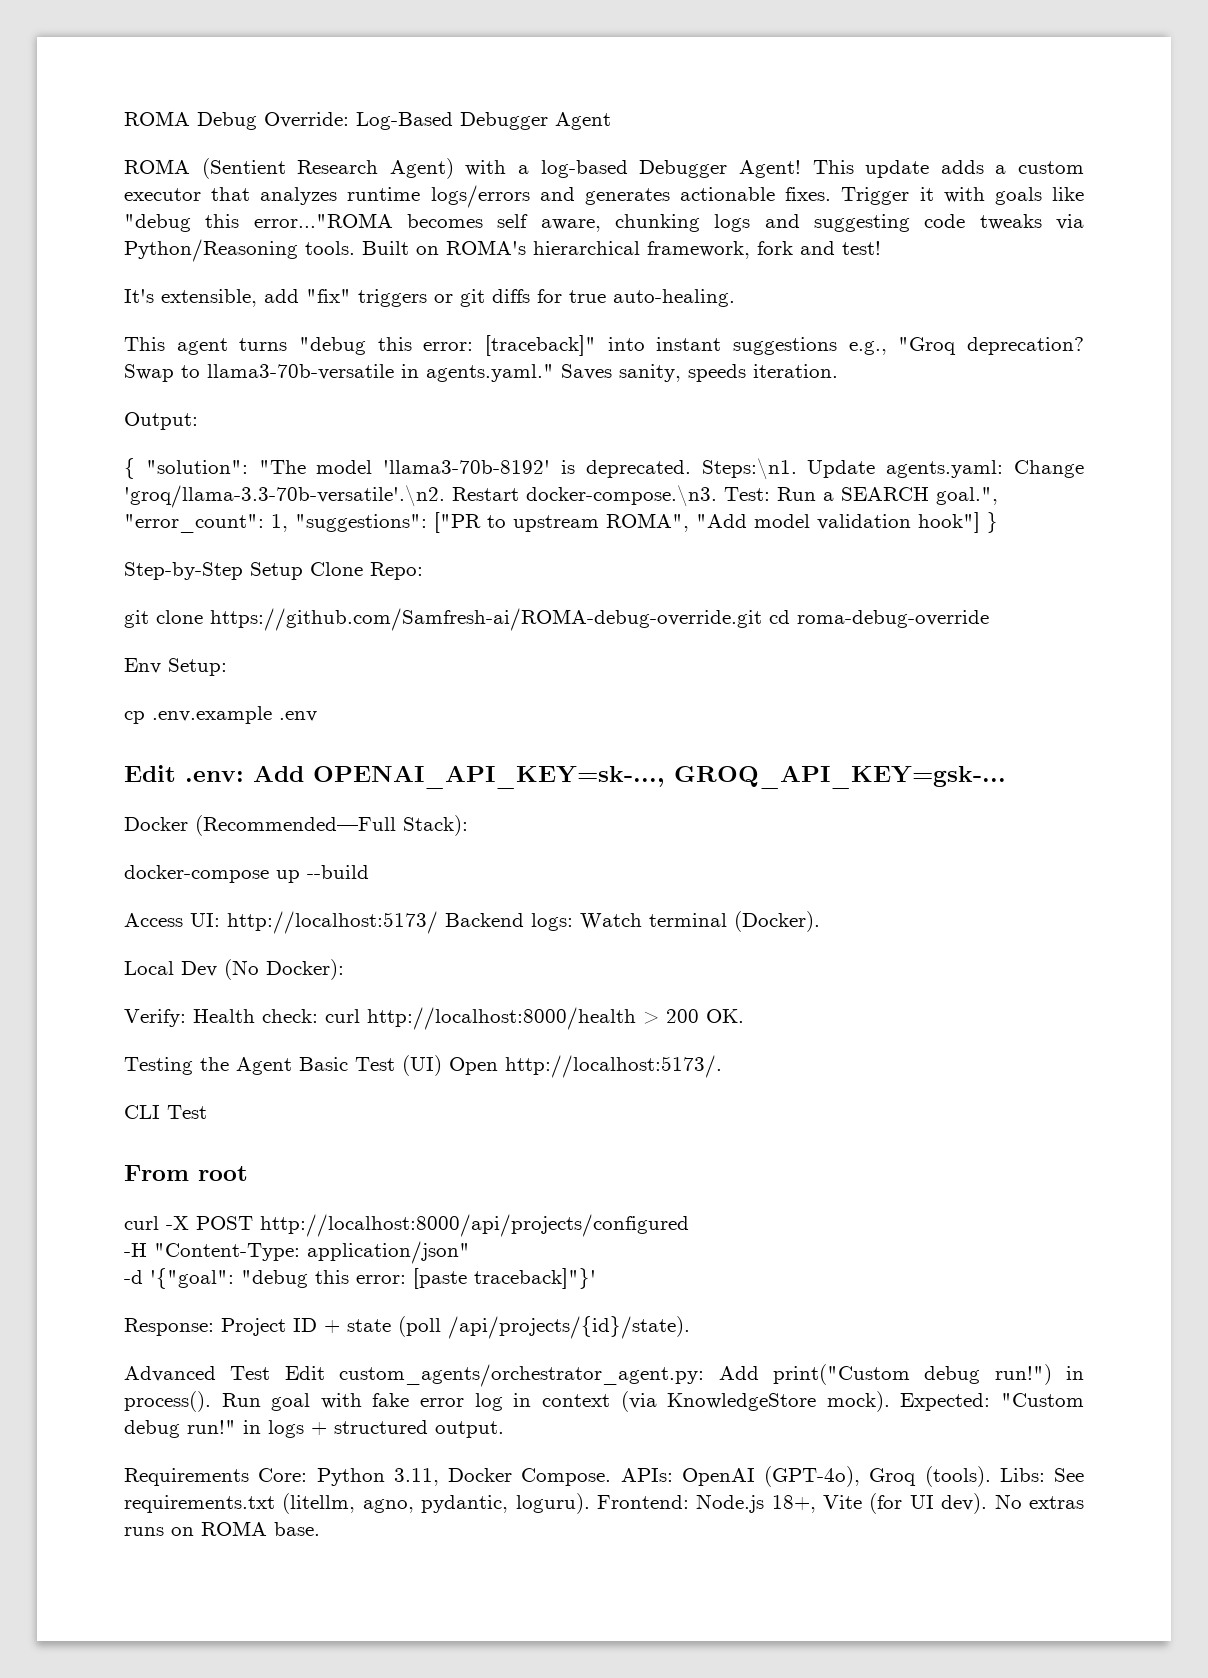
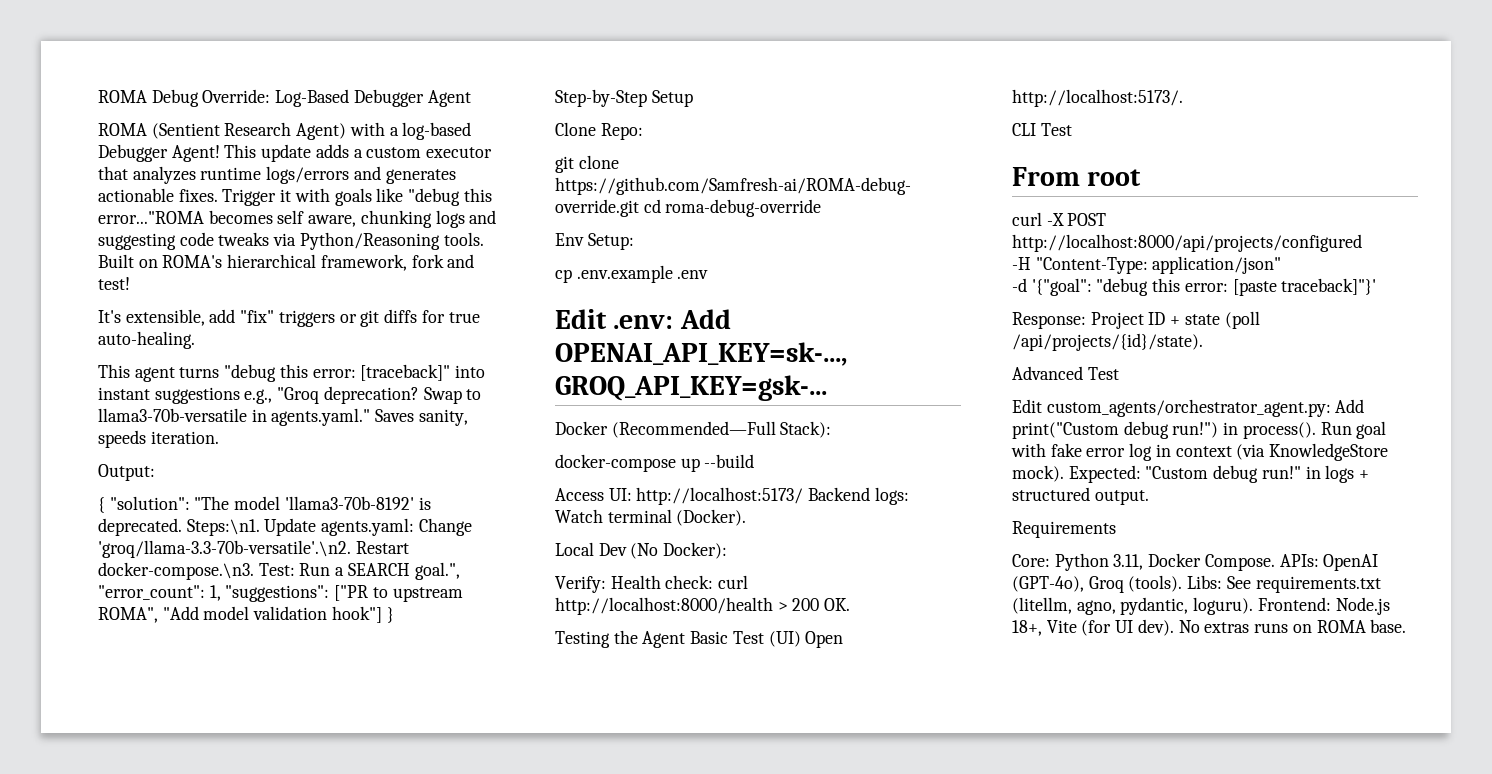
(303, 571) none -> (693, 98) //
(271, 1373) none -> (1119, 373) //
(249, 1477) none -> (1116, 529) //

